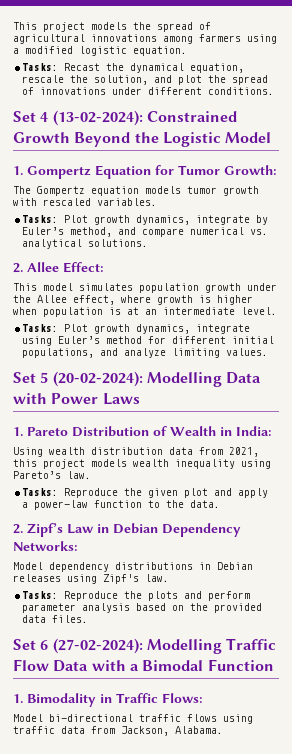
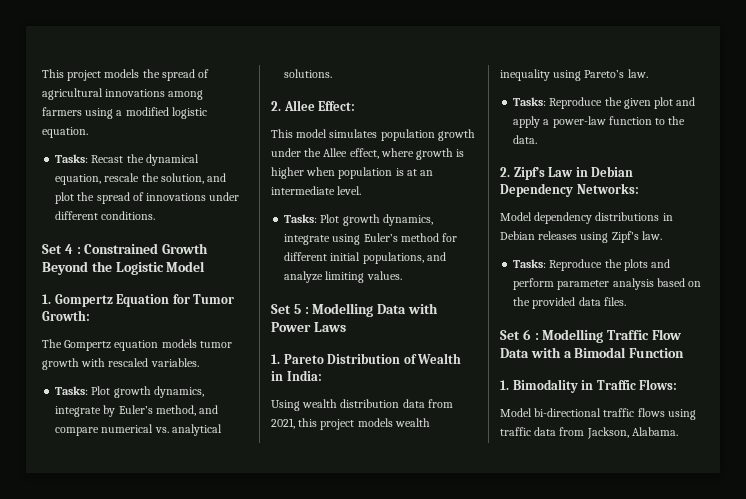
[52,110,143,126] (13-02-2024): -> [76,247,81,254] :
[52,371,143,387] (20-02-2024): -> [304,307,309,314] :
[52,638,143,654] (27-02-2024): -> [534,333,539,340] :

